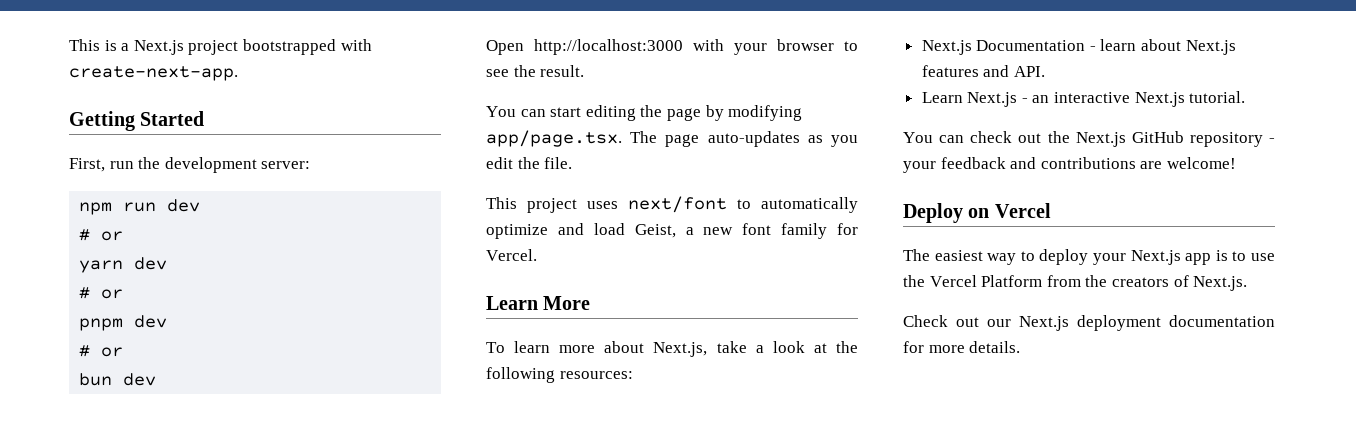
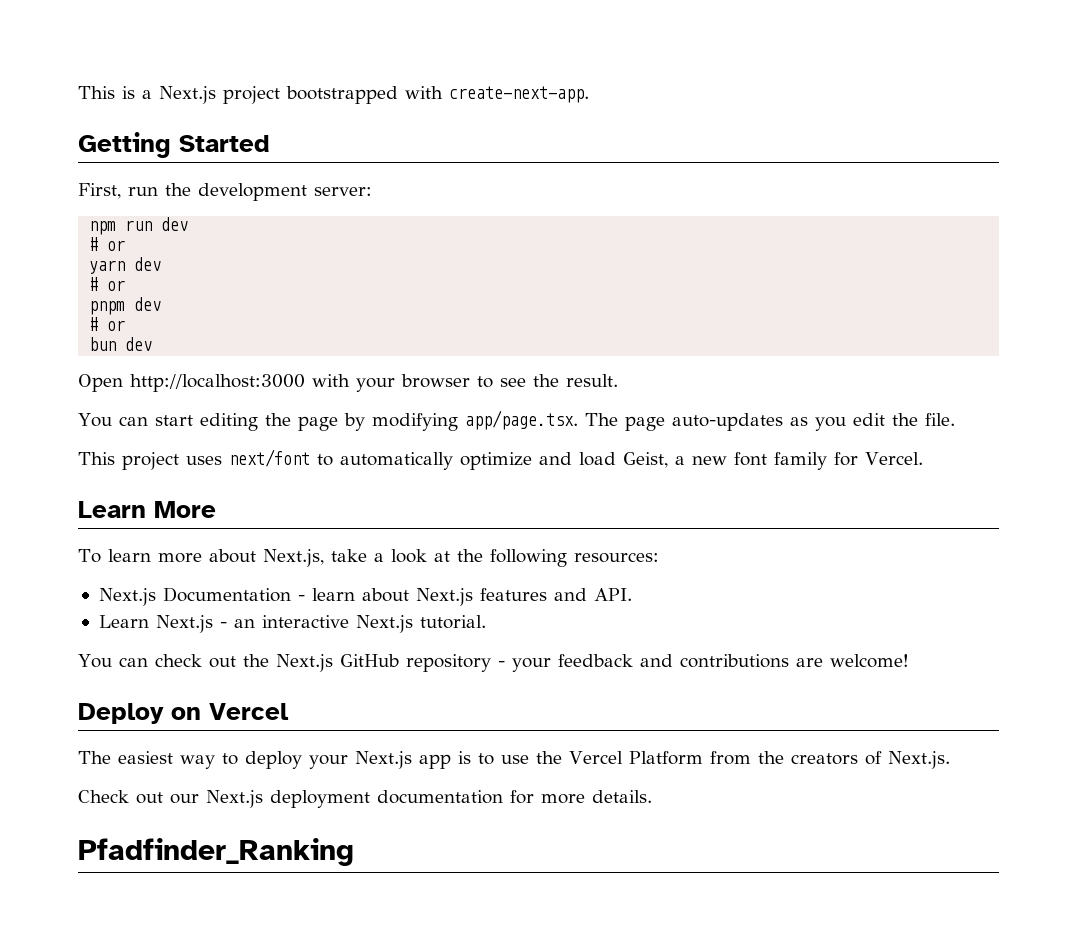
(1021, 347) none -> [78,838,354,866] // Pfadfinder_Ranking

